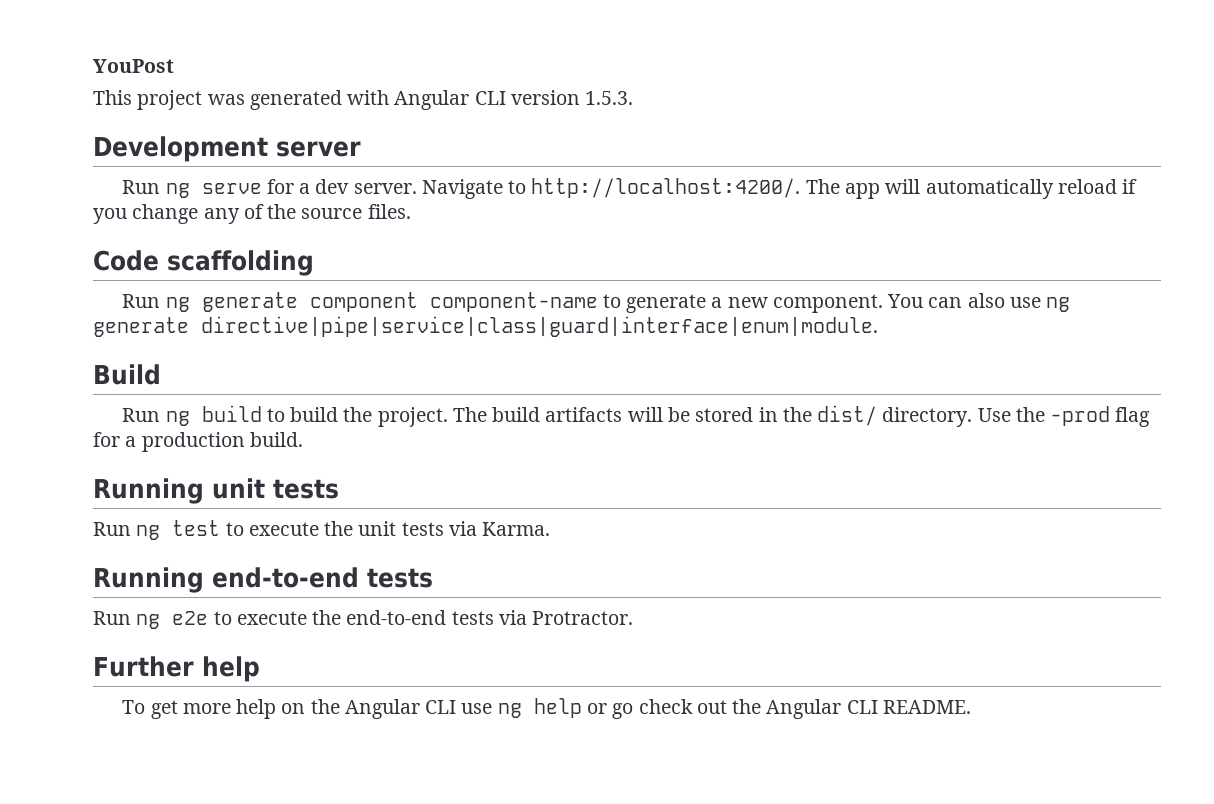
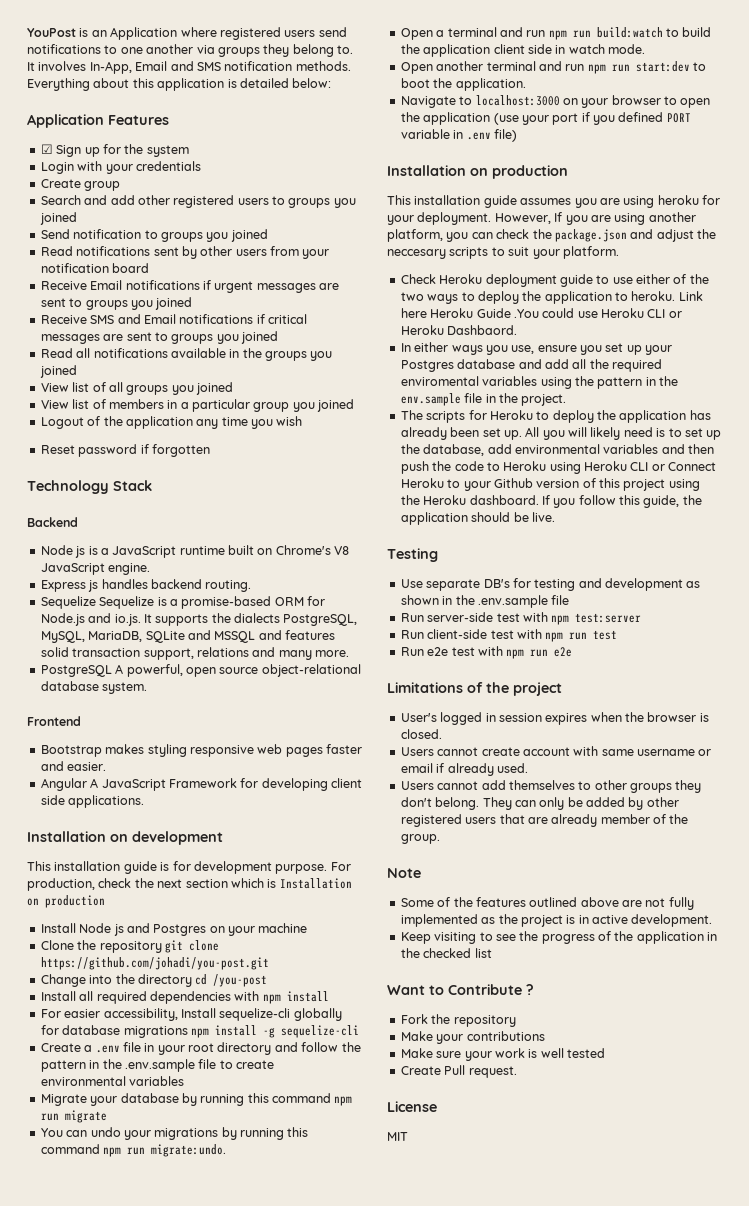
[93,90,634,110] [93,136,361,162] [122,178,1138,199] [93,204,411,224] [93,250,314,276] [122,292,1071,313] [93,316,878,337] [93,364,161,385] [122,405,1151,427] [93,432,303,452] [93,478,339,504] [93,520,551,540] [93,567,433,593] [93,610,634,629] [93,656,260,682] [122,698,971,719] // This project was generated with Angular CLI version 1.5.3. // Development server // Run ng serve for a dev server. Navigate to http://localhost:4200/. The app will automatically reload if you change any of the source files. // Code scaffolding // Run ng generate component component-name to generate a new component. You can also use ng generate directive|pipe|service|class|guard|interface|enum|module. // Build // Run ng build to build the project. The build artifacts will be stored in the dist/ directory. Use the -prod flag for a production build. // Running unit tests // Run ng test to execute the unit tests via Karma. // Running end-to-end tests // Run ng e2e to execute the end-to-end tests via Protractor. // Further help // To get more help on the Angular CLI use ng help or go check out the Angular CLI README. -> [79,27,347,40] [27,44,353,57] [27,61,351,74] [27,78,332,91] [27,114,169,128] [40,144,189,157] [40,161,201,174] [40,179,121,191] [40,195,356,208] [39,212,77,225] [40,229,268,242] [40,246,330,259] [40,263,150,273] [40,280,339,293] [40,297,193,310] [40,314,307,324] [40,331,278,344] [40,348,333,361] [39,365,77,378] [40,382,233,395] [40,399,355,412] [40,416,303,429] [40,444,210,457] [27,480,152,494] [27,517,78,527] [40,545,350,558] [40,563,151,575] [40,579,252,592] [40,596,325,609] [40,613,358,626] [40,630,335,643] [40,647,349,660] [40,664,361,677] [40,681,148,694] [27,716,81,726] [40,744,362,757] [40,761,107,771] [40,778,362,791] [40,795,145,808] [27,831,223,845] [27,861,351,874] [27,878,352,891] [27,895,105,908] [40,923,308,936] [40,940,219,953] [40,957,269,970] [40,974,268,987] [40,991,329,1004] [40,1008,342,1021] [40,1025,359,1038] [40,1042,361,1055] [40,1059,274,1072] [40,1076,185,1086] [40,1093,353,1106] [40,1110,107,1123] [40,1127,309,1140] [40,1144,227,1157] [400,27,712,40] [400,44,645,57] [400,61,706,74] [400,78,526,91] [400,95,711,108] [400,112,691,125] [400,129,517,142] [387,165,568,179] [387,195,720,208] [387,212,696,225] [387,229,716,242] [387,246,619,259] [400,274,709,287] [400,291,703,304] [400,308,682,318] [400,325,518,335] [400,342,673,355] [400,359,662,372] [400,376,678,389] [400,393,567,406] [400,410,711,423] [400,427,722,440] [400,444,714,456] [400,461,717,474] [400,478,700,491] [400,495,702,508] [400,512,555,525] [387,548,438,562] [400,578,701,591] [400,595,570,608] [400,612,642,625] [400,629,618,642] [400,646,573,659] [387,682,562,696] [400,712,709,725] [400,729,442,739] [400,746,712,756] [400,763,528,776] [400,780,702,793] [400,797,679,810] [400,814,689,827] [400,834,440,844] [387,868,421,878] [400,897,694,910] [400,914,713,927] [400,931,718,944] [400,948,492,958] [387,984,534,995] [400,1014,516,1027] [400,1031,545,1044] [400,1048,605,1061] [400,1065,517,1078] [387,1101,437,1112] [387,1132,408,1141] is an Application where registered users send notifications to one another via groups they belong to. It involves In-App, Email and SMS notification methods. Everything about this application is detailed below: // Application Features // ☑ Sign up for the system // Login with your credentials // Create group // Search and add other registered users to groups you joined // Send notification to groups you joined // Read notifications sent by other users from your notification board // Receive Email notifications if urgent messages are sent to groups you joined // Receive SMS and Email notifications if critical messages are sent to groups you joined // Read all notifications available in the groups you joined // View list of all groups you joined // View list of members in a particular group you joined // Logout of the application any time you wish // Reset password if forgotten // Technology Stack // Backend // Node js is a JavaScript runtime built on Chrome's V8 JavaScript engine. // Express js handles backend routing. // Sequelize Sequelize is a promise-based ORM for Node.js and io.js. It supports the dialects PostgreSQL, MySQL, MariaDB, SQLite and MSSQL and features solid transaction support, relations and many more. // PostgreSQL A powerful, open source object-relational database system. // Frontend // Bootstrap makes styling responsive web pages faster and easier. // Angular A JavaScript Framework for developing client side applications. // Installation on development // This installation guide is for development purpose. For production, check the next section which is Installation on production // Install Node js and Postgres on your machine // Clone the repository git clone https://github.com/johadi/you-post.git // Change into the directory cd /you-post // Install all required dependencies with npm install // For easier accessibility, Install sequelize-cli globally for database migrations npm install -g sequelize-cli // Create a .env file in your root directory and follow the pattern in the .env.sample file to create environmental variables // Migrate your database by running this command npm run migrate // You can undo your migrations by running this command npm run migrate:undo. // Open a terminal and run npm run build:watch to build the application client side in watch mode. // Open another terminal and run npm run start:dev to boot the application. // Navigate to localhost:3000 on your browser to open the application (use your port if you defined PORT variable in .env file) // Installation on production // This installation guide assumes you are using heroku for your deployment. However, If you are using another platform, you can check the package.json and adjust the neccesary scripts to suit your platform. // Check Heroku deployment guide to use either of the two ways to deploy the application to heroku. Link here Heroku Guide .You could use Heroku CLI or Heroku Dashbaord. // In either ways you use, ensure you set up your Postgres database and add all the required enviromental variables using the pattern in the env.sample file in the project. // The scripts for Heroku to deploy the application has already been set up. All you will likely need is to set up the database, add environmental variables and then push the code to Heroku using Heroku CLI or Connect Heroku to your Github version of this project using the Heroku dashboard. If you follow this guide, the application should be live. // Testing // Use separate DB's for testing and development as shown in the .env.sample file // Run server-side test with npm test:server // Run client-side test with npm run test // Run e2e test with npm run e2e // Limitations of the project // User's logged in session expires when the browser is closed. // Users cannot create account with same username or email if already used. // Users cannot add themselves to other groups they don't belong. They can only be added by other registered users that are already member of the group. // Note // Some of the features outlined above are not fully implemented as the project is in active development. // Keep visiting to see the progress of the application in the checked list // Want to Contribute ? // Fork the repository // Make your contributions // Make sure your work is well tested // Create Pull request. // License // MIT

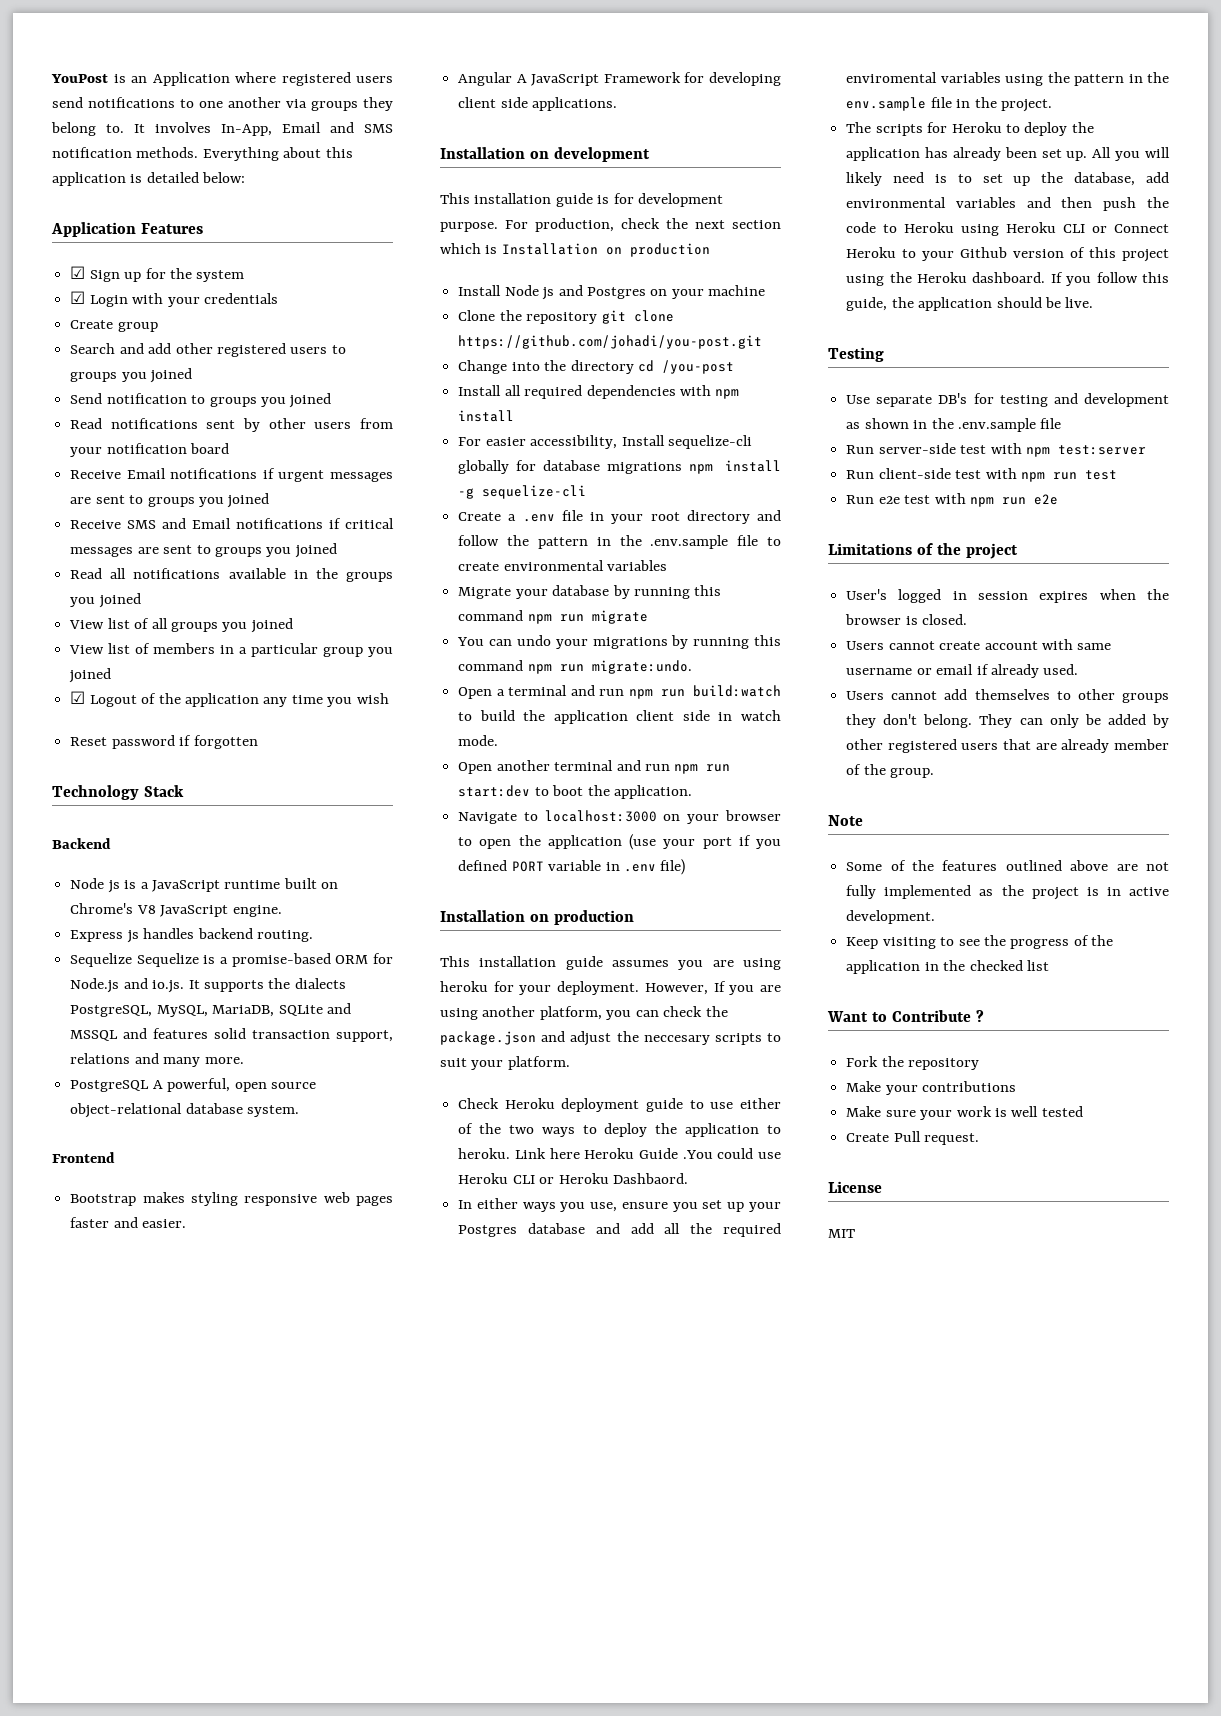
(189, 151) none -> [70,291,86,304] ☑
(355, 405) none -> [70,691,86,704] ☑

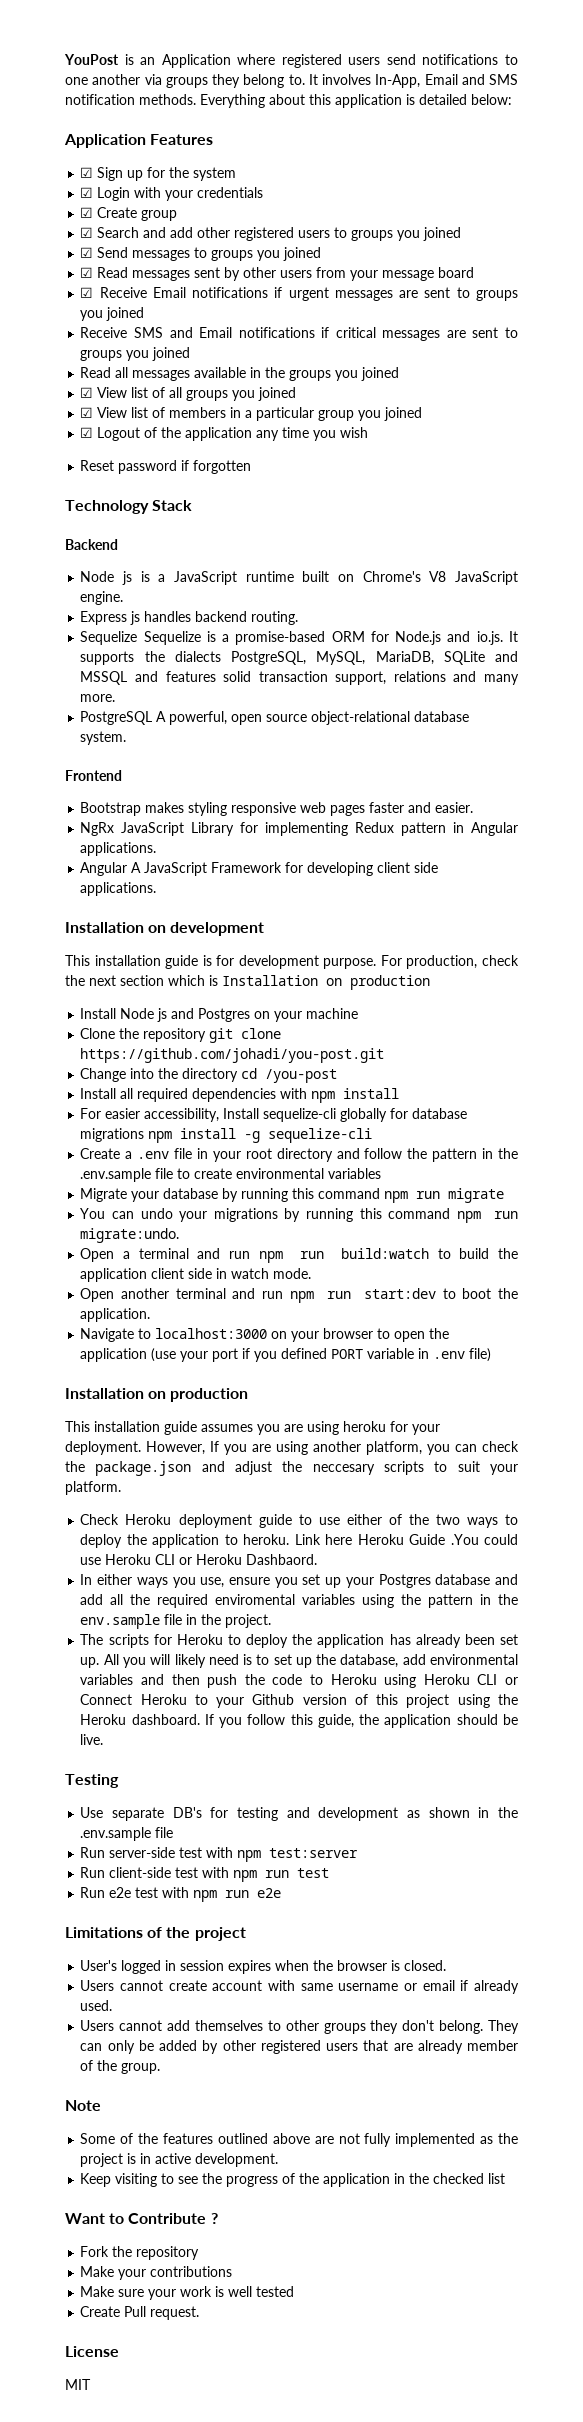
(278, 298) none -> [80,207,94,218] ☑
(158, 327) none -> [80,227,94,238] ☑
[70,393,332,408] [70,418,198,429] Send notification to groups you joined // Read notifications -> [80,247,322,261] [80,267,191,281] ☑ Send messages to groups you joined // ☑ Read messages
[106,443,187,454] notification -> [382,270,435,281] message
(230, 448) none -> [80,287,94,298] ☑
[133,568,221,579] notifications -> [132,370,191,381] messages
(141, 600) none -> [80,387,94,398] ☑
(293, 625) none -> [80,407,94,418] ☑
(187, 1223) none -> [80,822,518,836] [80,842,157,856] // NgRx JavaScript Library for implementing Redux pattern in Angular applications.

